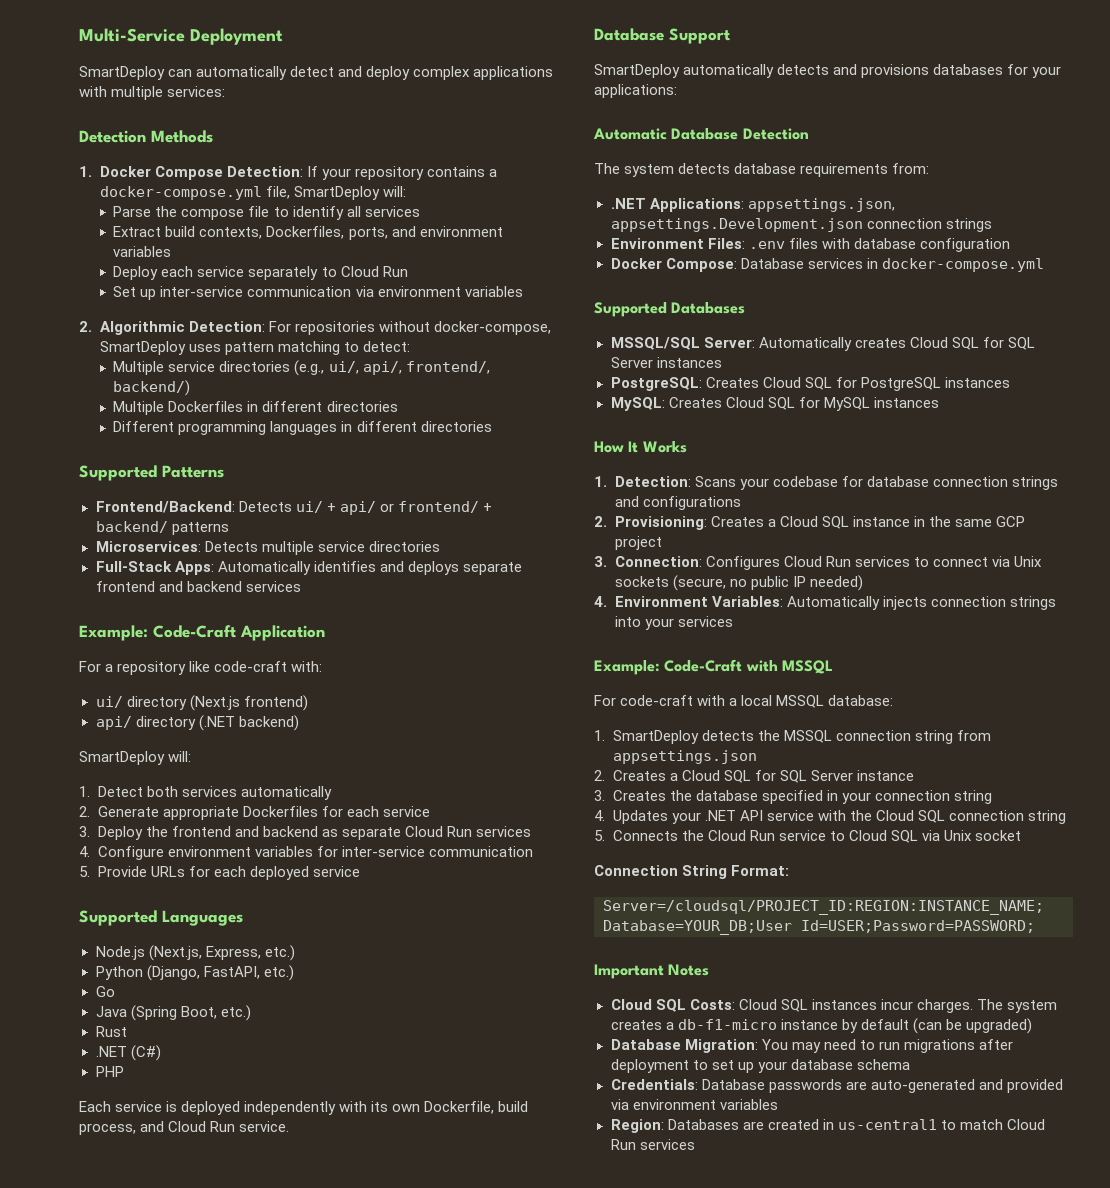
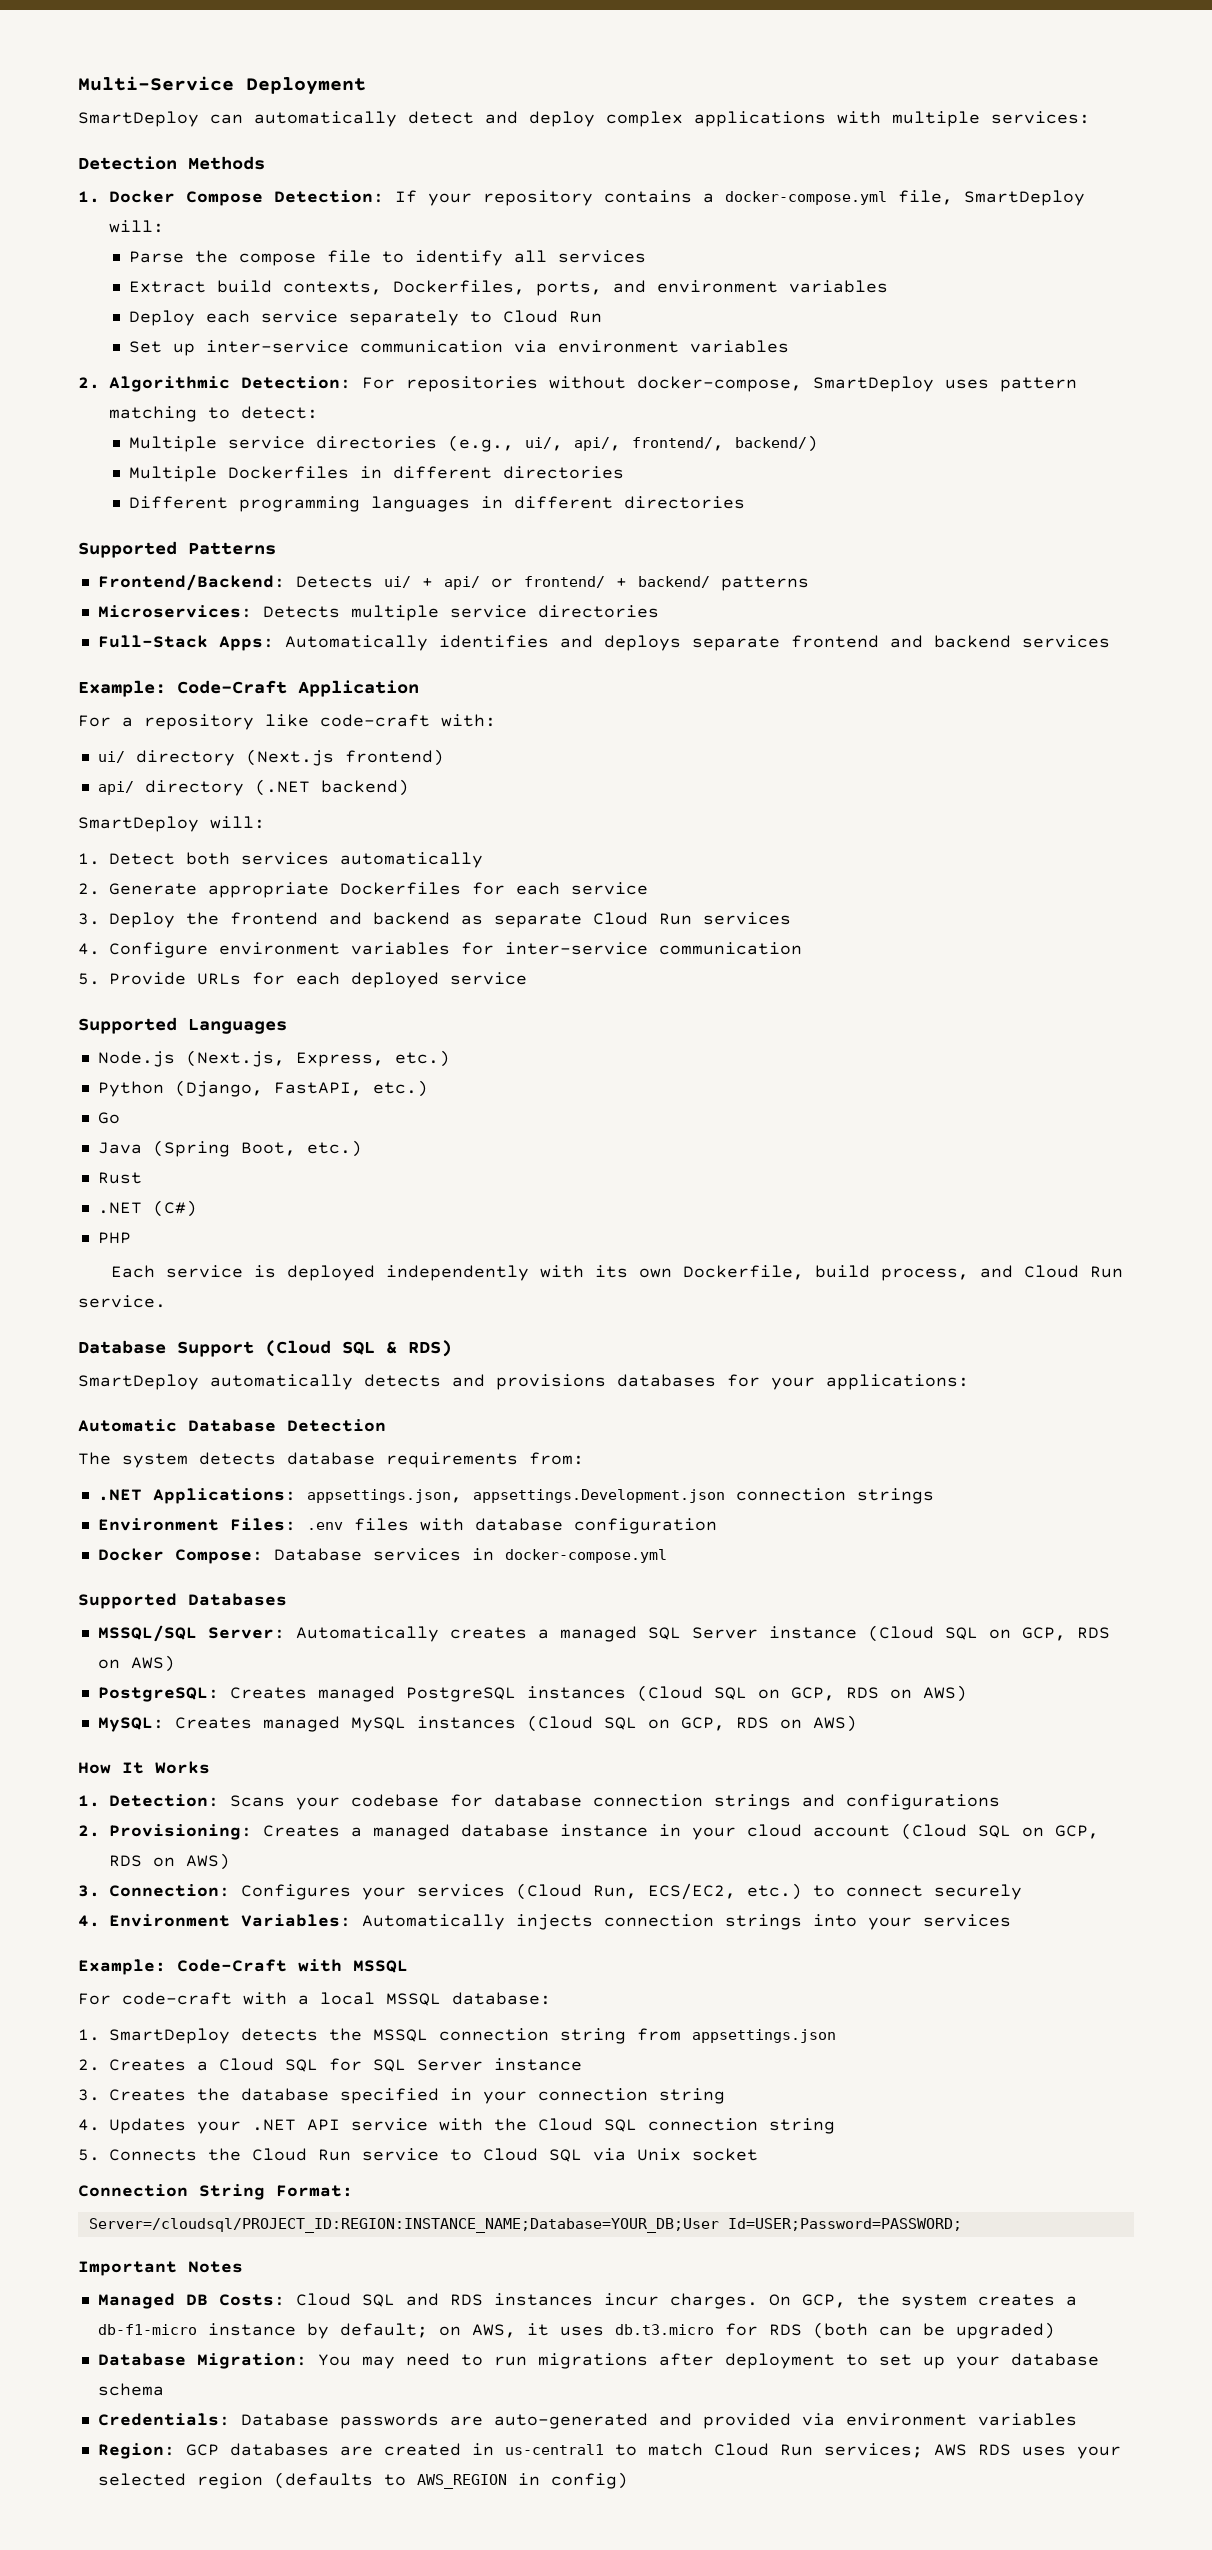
(730, 36) none -> [265,1340,452,1357] (Cloud SQL & RDS)
[909,337,1035,350] [610,357,722,368] Cloud SQL for SQL Server instances -> [537,1625,1110,1642] [97,1655,175,1672] a managed SQL Server instance (Cloud SQL on GCP, RDS on AWS)
[762,377,857,390] Cloud SQL for -> [317,1686,395,1702] managed
(1010, 382) none -> [636,1685,967,1702] (Cloud SQL on GCP, RDS on AWS)
[725,397,820,410] Cloud SQL for -> [262,1716,340,1732] managed
(939, 402) none -> [526,1715,857,1732] (Cloud SQL on GCP, RDS on AWS)
[779,516,1025,529] [614,536,662,550] [594,556,1042,570] [614,575,863,591] Cloud SQL instance in the same GCP project // 3. Connection: Configures Cloud Run services to connect via Unix sockets (secure, no public IP needed) -> [373,1823,1100,1840] [109,1853,231,1870] [78,1883,1023,1900] managed database instance in your cloud account (Cloud SQL on GCP, RDS on AWS) // 3. Connection: Configures your services (Cloud Run, ECS/EC2, etc.) to connect securely
[610,999,686,1012] Cloud SQL -> [97,2293,208,2309] Managed DB
(808, 1005) none -> [405,2293,483,2306] and RDS
[976,999,1003,1010] The -> [768,2293,890,2308] On GCP, the
[860,1018,942,1034] default (can -> [339,2322,912,2339] default; on AWS, it uses db.t3.micro for RDS (both can
[667,1119,739,1130] Databases -> [185,2443,329,2456] GCP databases
[639,1139,695,1150] services -> [823,2443,1121,2459] [97,2472,628,2489] services; AWS RDS uses your selected region (defaults to AWS_REGION in config)

